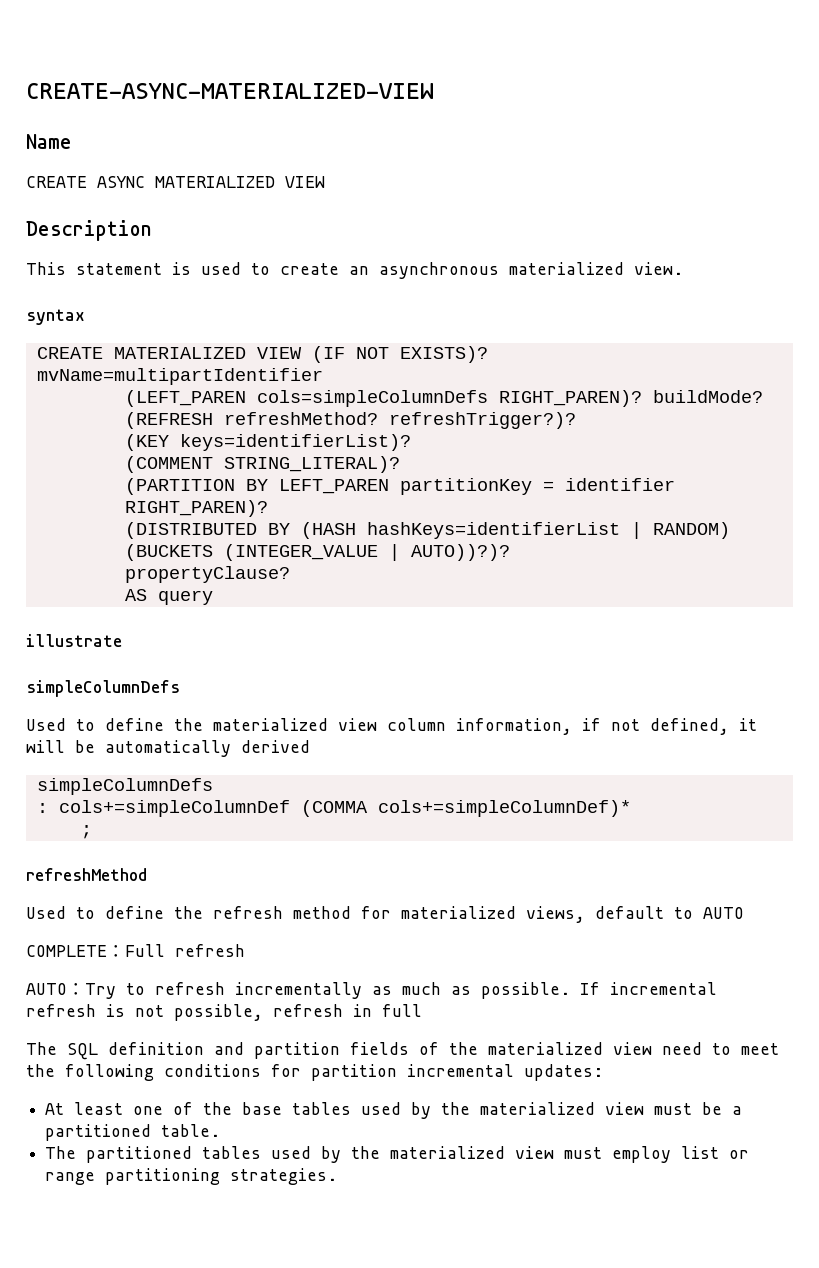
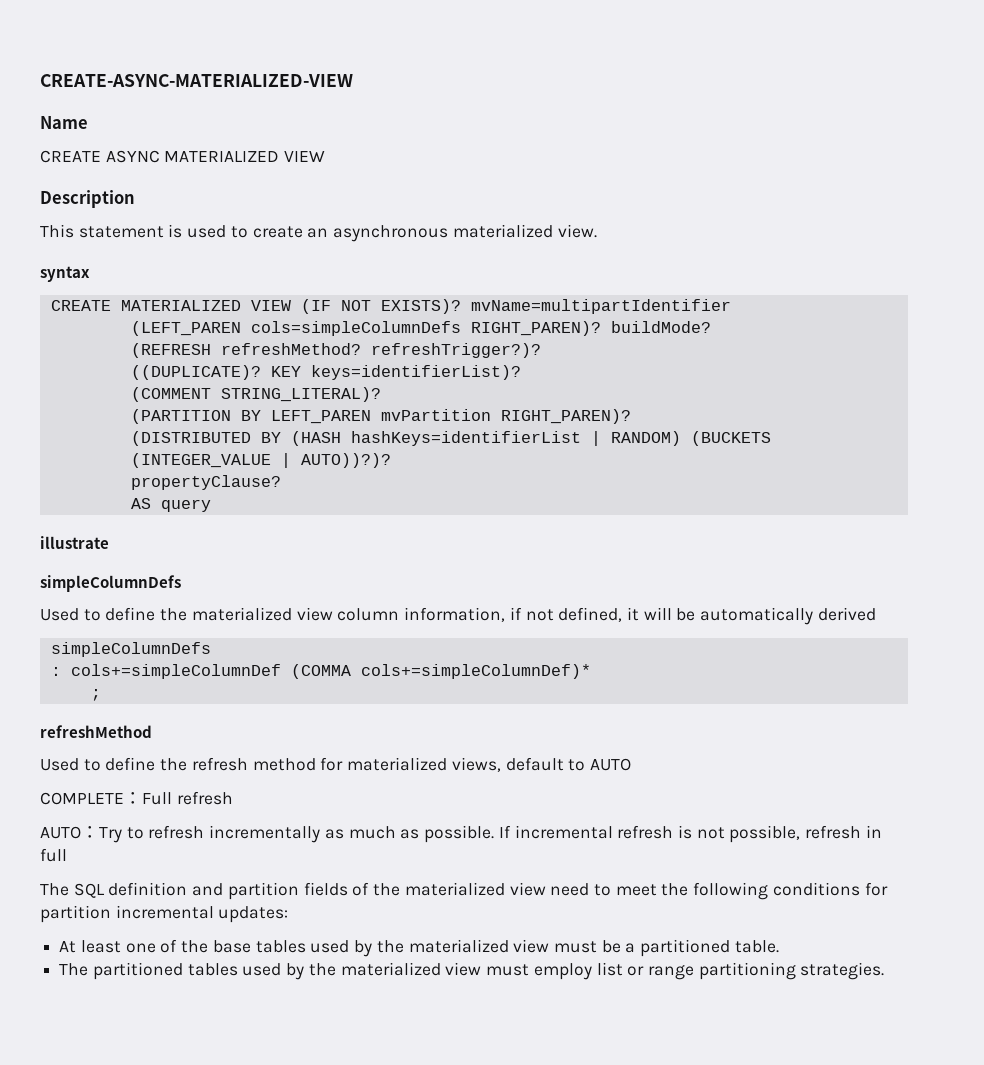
[124,434,169,451] (KEY -> [130,365,301,380] ((DUPLICATE)? KEY
[399,478,675,495] partitionKey = identifier -> [380,409,491,421] mvPartition

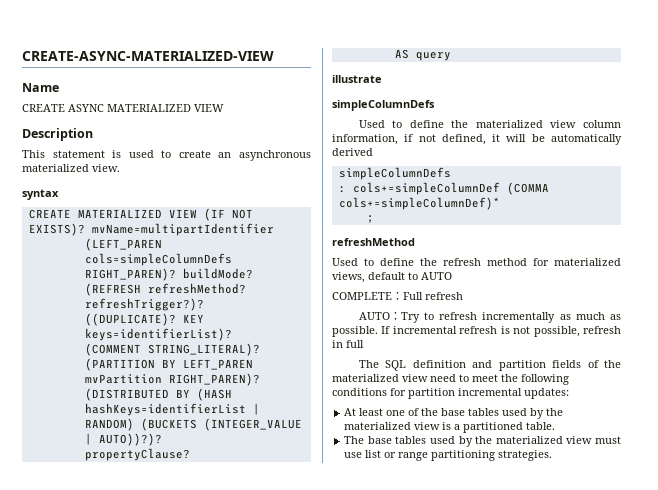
[553,940,621,953] must be -> [442,422,452,430] is
[92,962,592,980] partitioned tables used by the materialized view must employ -> [367,436,621,447] [344,452,363,458] base tables used by the materialized view must use

